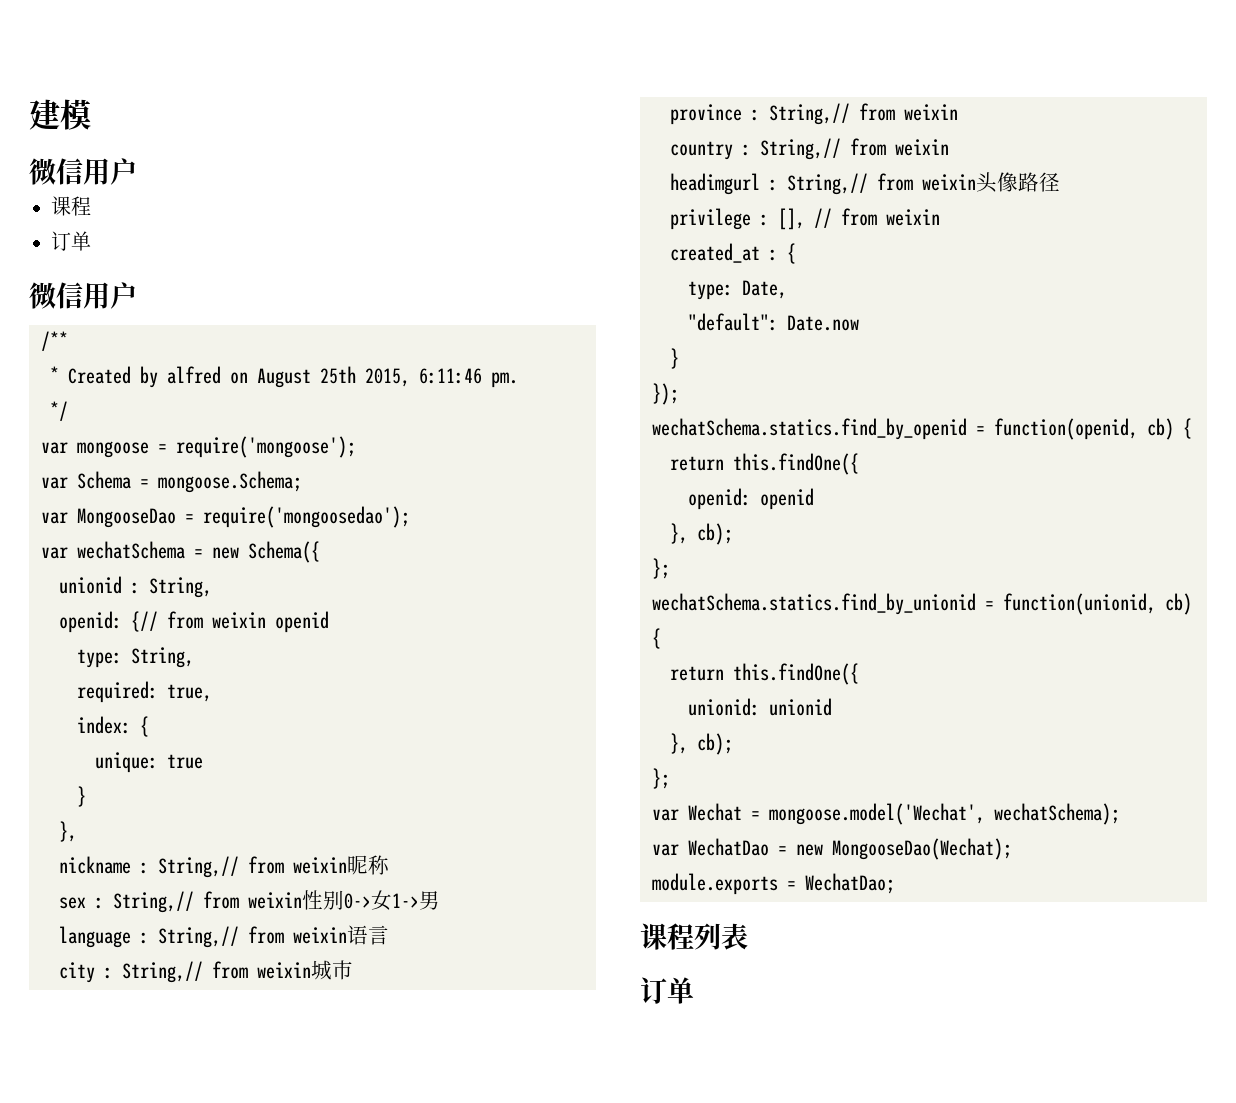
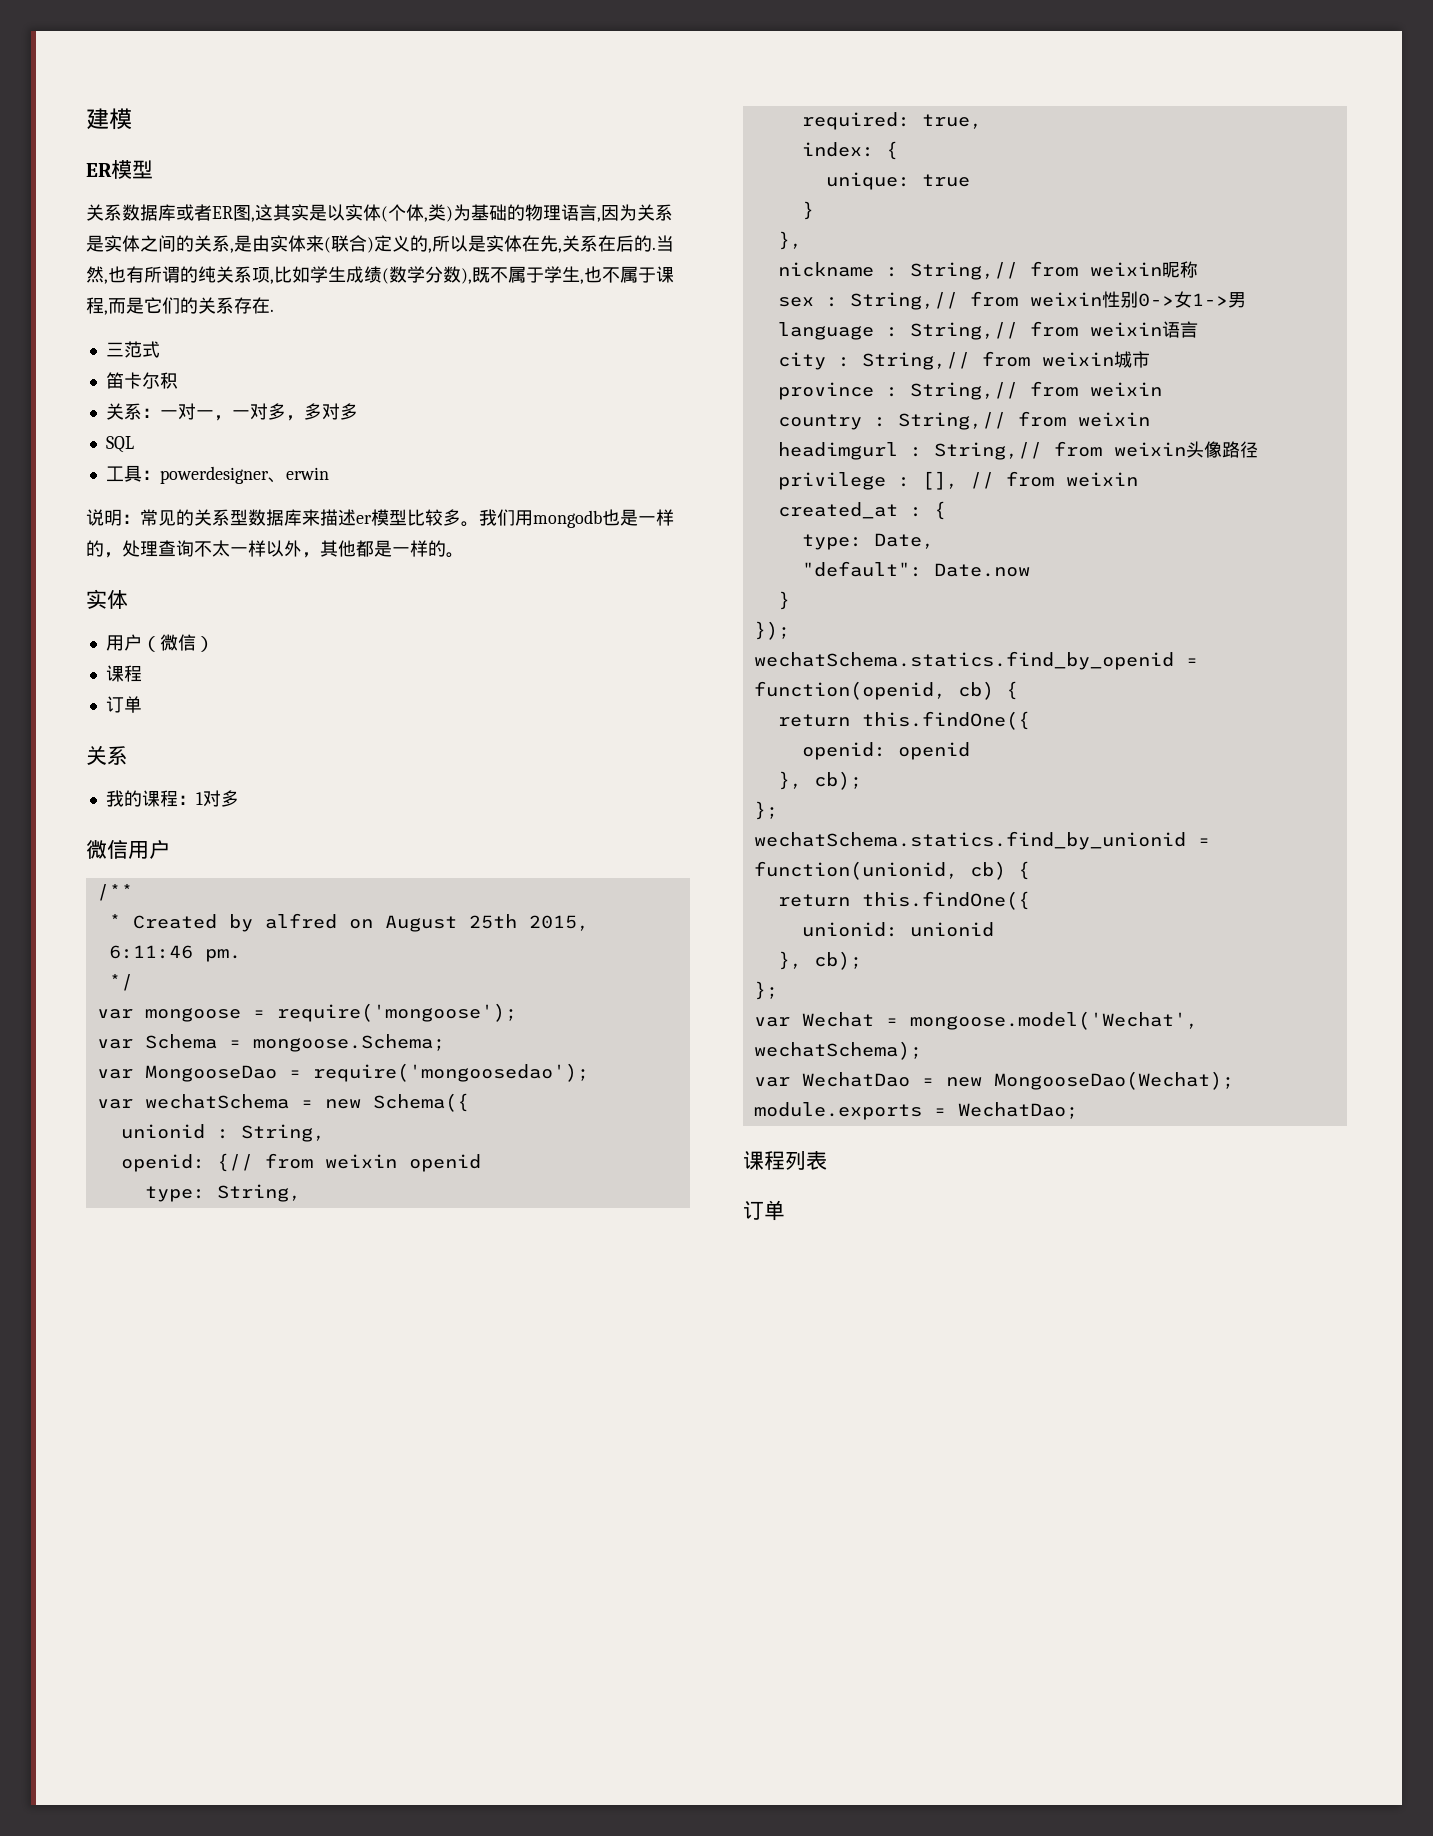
[29,158,137,185] [51,196,91,216] [51,231,91,251] 微信用户 // 课程 // 订单 -> [86,160,153,179] [86,204,673,222] [86,235,674,253] [86,266,674,284] [86,297,274,315] [105,341,160,358] [105,372,178,389] [105,403,358,421] [105,436,134,453] [105,465,329,484] [86,509,674,528] [86,540,464,558] [86,589,128,609] [105,634,214,652] [105,665,142,682] [105,696,142,713] [86,745,128,765] [105,790,239,807] ER模型 // 关系数据库或者ER图,这其实是以实体(个体,类)为基础的物理语言,因为关系是实体之间的关系,是由实体来(联合)定义的,所以是实体在先,关系在后的.当然,也有所谓的纯关系项,比如学生成绩(数学分数),既不属于学生,也不属于课程,而是它们的关系存在. // 三范式 // 笛卡尔积 // 关系：一对一，一对多，多对多 // SQL // 工具：powerdesigner、erwin // 说明：常见的关系型数据库来描述er模型比较多。我们用mongodb也是一样的，处理查询不太一样以外，其他都是一样的。 // 实体 // 用户（微信） // 课程 // 订单 // 关系 // 我的课程：1对多

